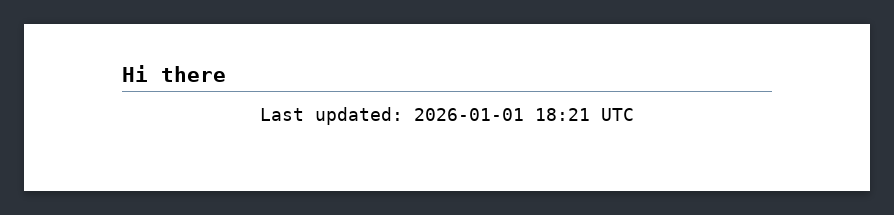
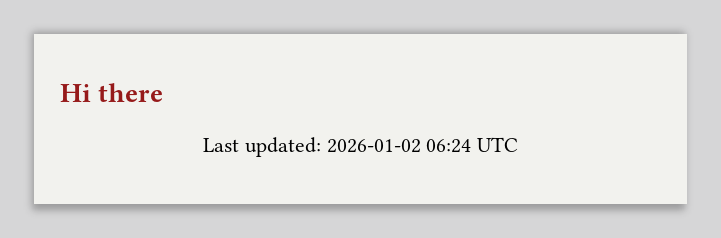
[414,108,590,121] 2026-01-01 18:21 -> [326,139,472,153] 2026-01-02 06:24

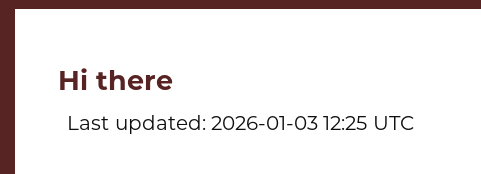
[326,139,472,153] 2026-01-02 06:24 -> [211,116,368,130] 2026-01-03 12:25

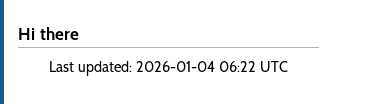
[211,116,368,130] 2026-01-03 12:25 -> [136,61,256,72] 2026-01-04 06:22

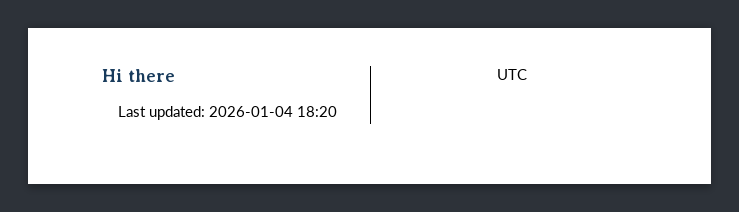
[218,61,256,72] 06:22 -> [296,106,337,117] 18:20

